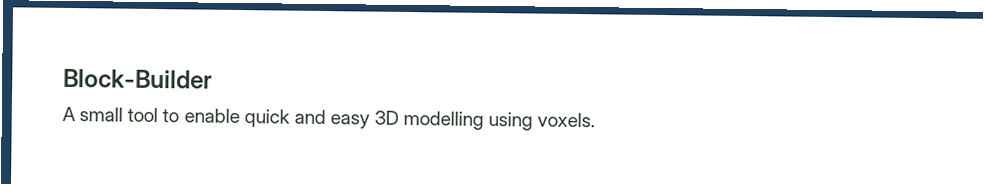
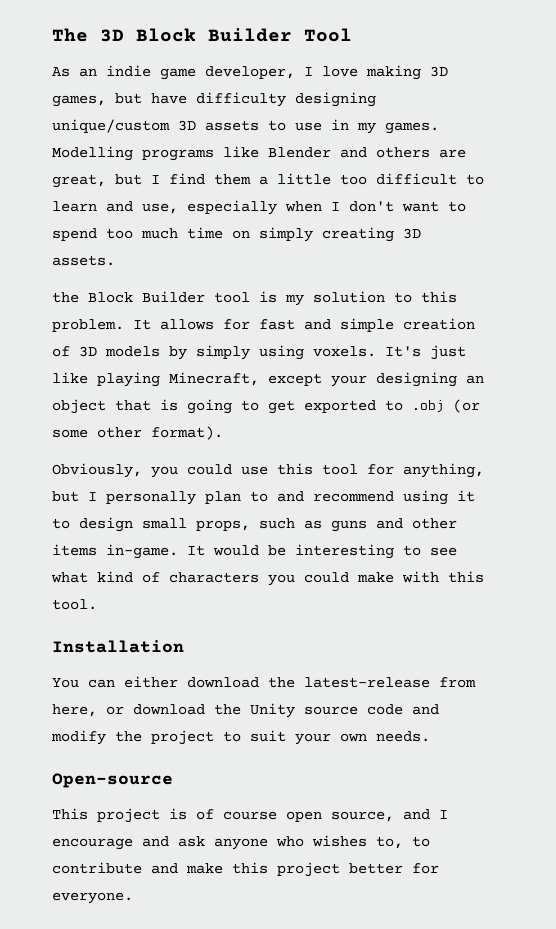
[63,68,213,89] [62,106,596,131] Block-Builder // A small tool to enable quick and easy 3D modelling using voxels. -> [52,28,352,42] [52,65,448,80] [52,92,376,107] [52,119,439,134] [52,146,466,161] [52,173,484,188] [52,200,466,215] [52,227,421,242] [52,255,115,266] [52,291,457,306] [52,318,475,332] [52,345,466,360] [52,372,484,387] [52,399,480,414] [52,426,223,440] [52,463,484,478] [52,490,475,505] [52,517,457,532] [52,544,457,559] [51,571,484,586] [52,599,97,610] [52,640,184,653] [52,676,476,688] [52,703,439,718] [51,730,430,745] [52,773,173,788] [52,808,448,823] [52,835,430,850] [52,862,439,877] [52,892,133,904] The 3D Block Builder Tool // As an indie game developer, I love making 3D games, but have difficulty designing unique/custom 3D assets to use in my games. Modelling programs like Blender and others are great, but I find them a little too difficult to learn and use, especially when I don't want to spend too much time on simply creating 3D assets. // the Block Builder tool is my solution to this problem. It allows for fast and simple creation of 3D models by simply using voxels. It's just like playing Minecraft, except your designing an object that is going to get exported to .obj (or some other format). // Obviously, you could use this tool for anything, but I personally plan to and recommend using it to design small props, such as guns and other items in-game. It would be interesting to see what kind of characters you could make with this tool. // Installation // You can either download the latest-release from here, or download the Unity source code and modify the project to suit your own needs. // Open-source // This project is of course open source, and I encourage and ask anyone who wishes to, to contribute and make this project better for everyone.

